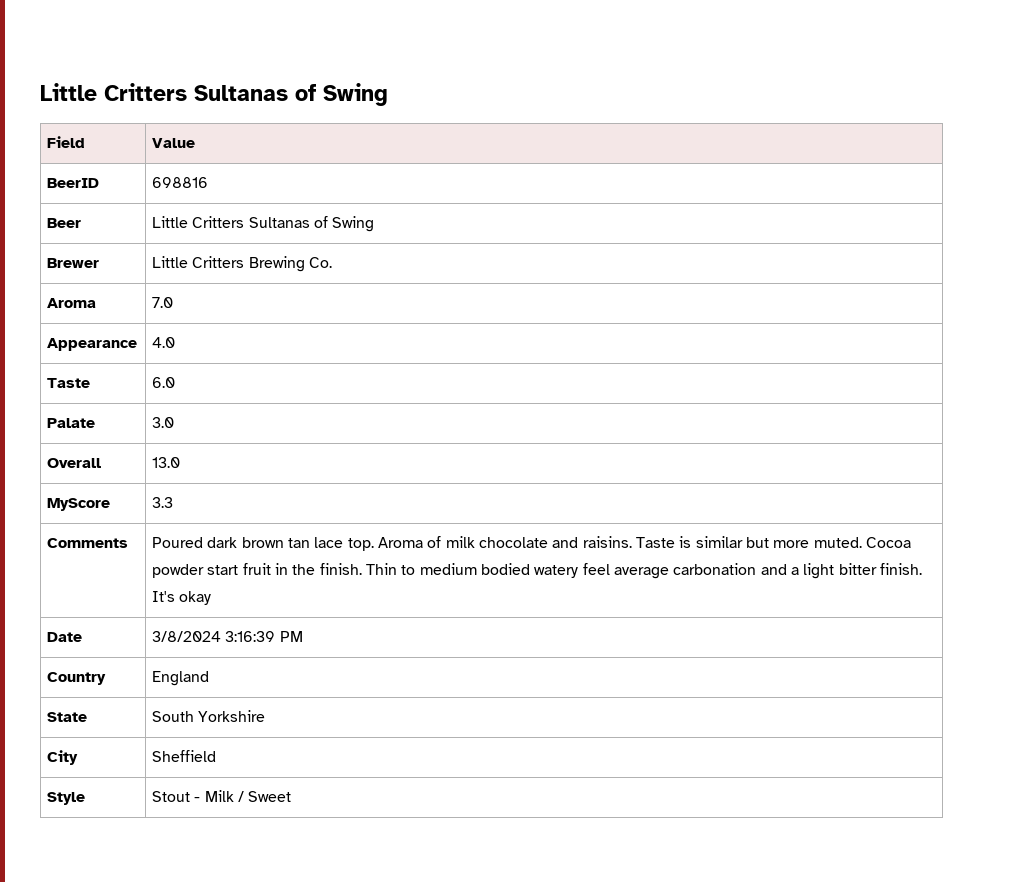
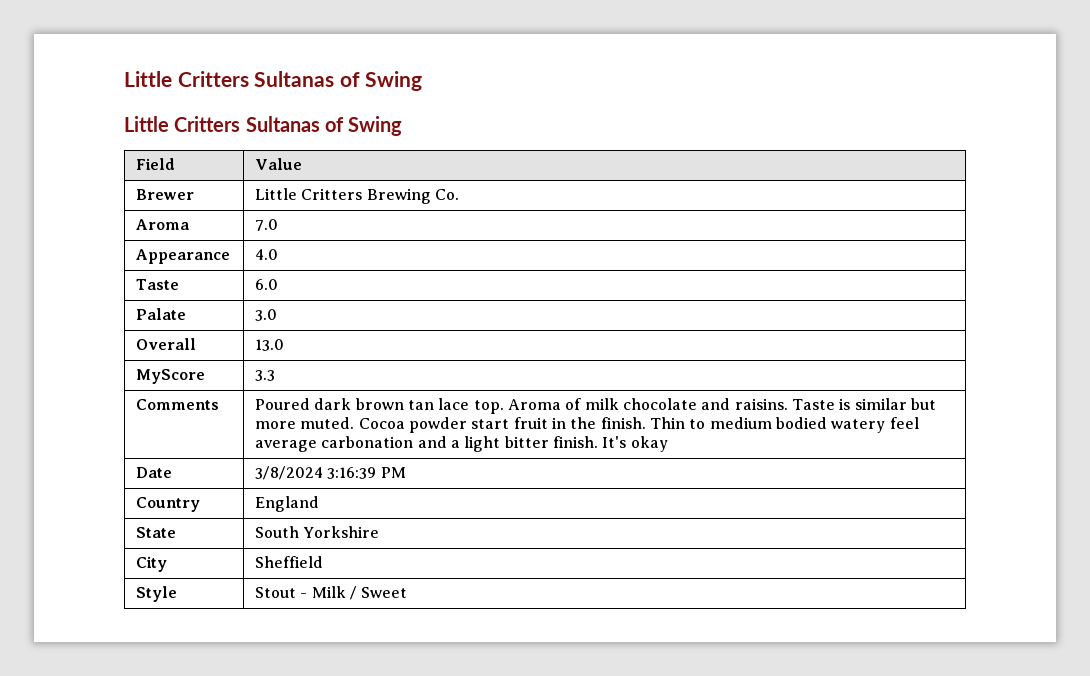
[40,83,388,106] [47,136,86,148] [152,138,196,148] [47,178,100,188] [152,177,209,188] [47,218,82,228] [152,216,375,232] Little Critters Sultanas of Swing // Field | Value // BeerID | 698816 // Beer | Little Critters Sultanas of Swing -> [124,71,423,91] [124,116,403,136] [136,158,176,170] [255,158,303,170] Little Critters Sultanas of Swing // Little Critters Sultanas of Swing // Field | Value

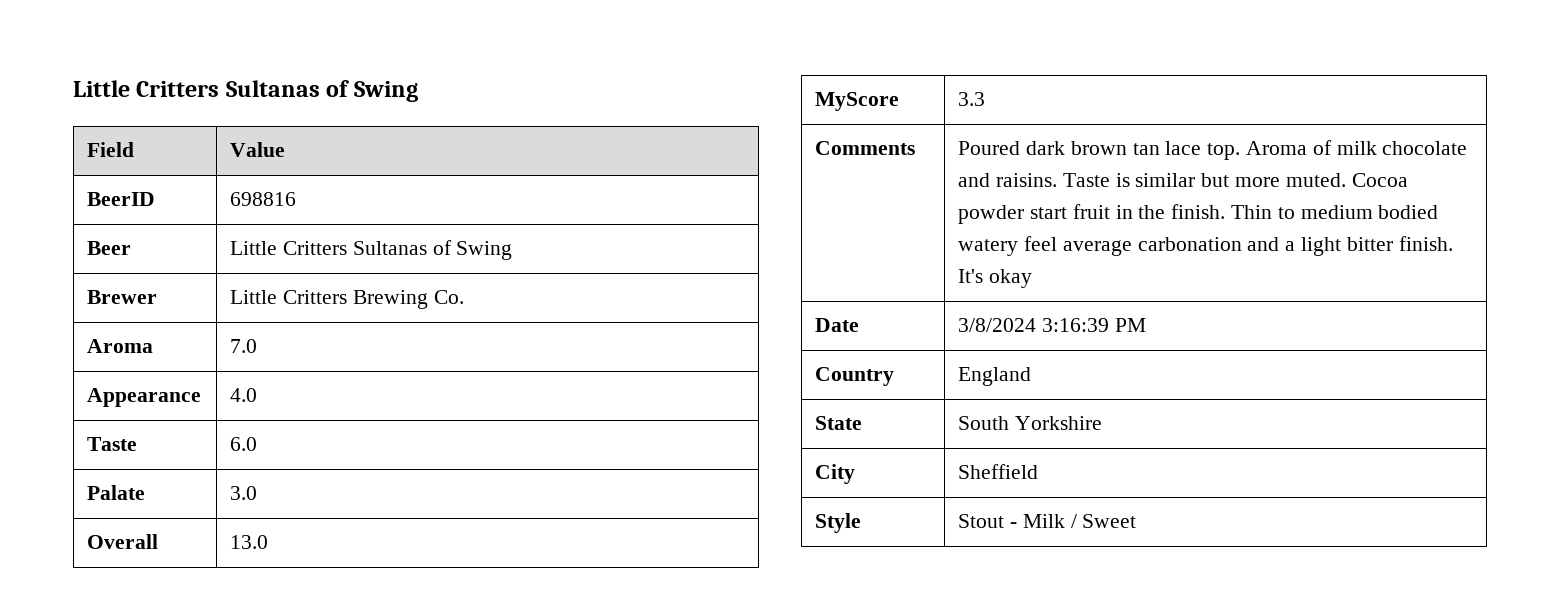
[124,71,423,91] [124,116,403,136] [136,158,176,170] [255,158,303,170] Little Critters Sultanas of Swing // Little Critters Sultanas of Swing // Field | Value -> [73,80,418,102] [87,142,135,157] [230,142,286,157] [87,192,156,206] [230,192,297,206] [87,241,132,255] [230,240,513,260] Little Critters Sultanas of Swing // Field | Value // BeerID | 698816 // Beer | Little Critters Sultanas of Swing

